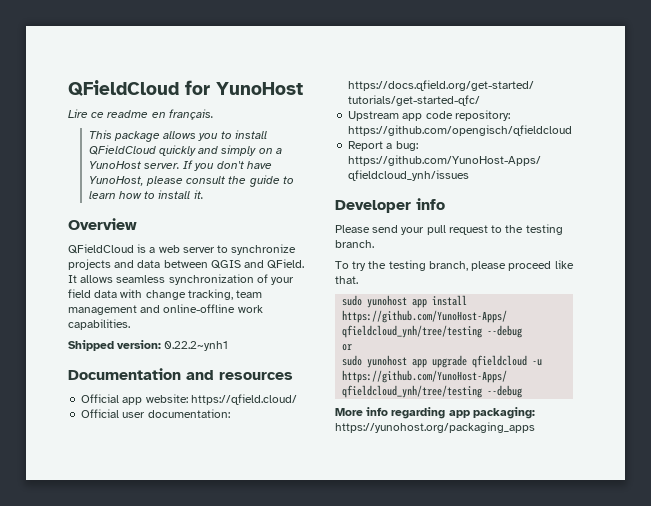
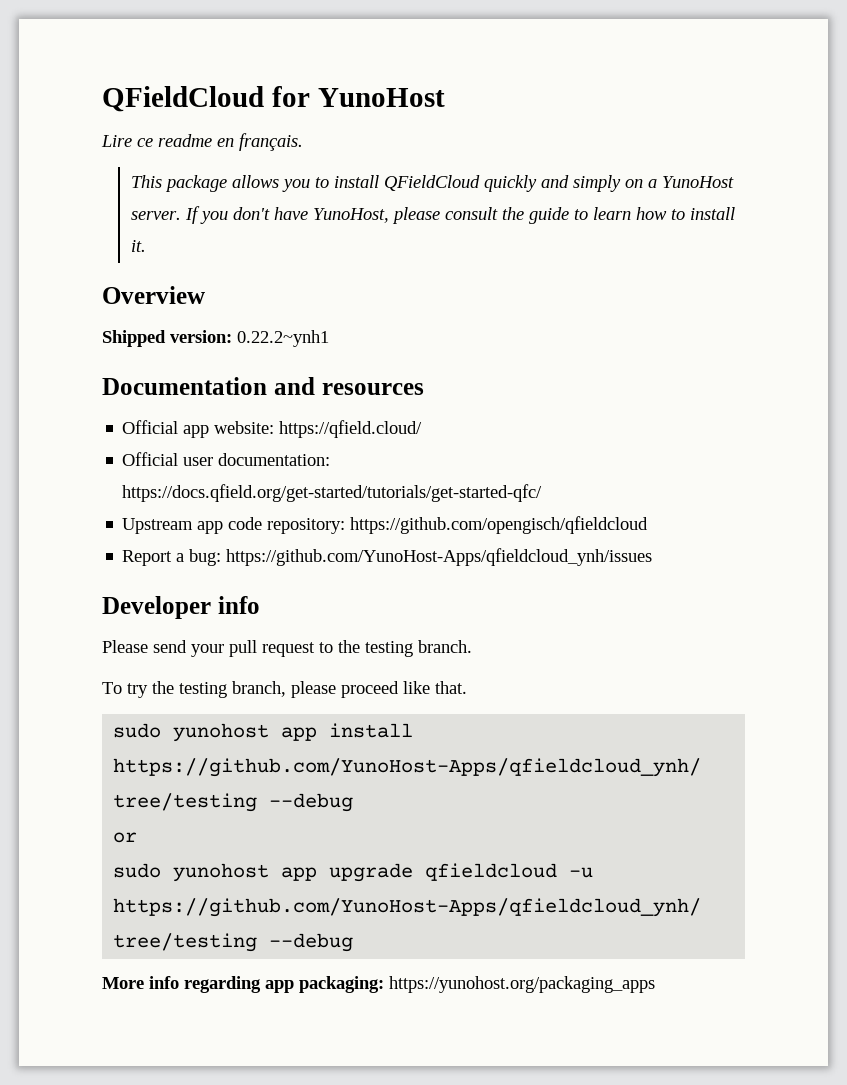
[68,244,297,255] [68,259,305,270] [68,274,295,285] [68,289,263,300] [68,304,263,315] [68,319,130,330] // QFieldCloud is a web server to synchronize projects and data between QGIS and QField. It allows seamless synchronization of your field data with change tracking, team management and online-offline work capabilities. -> (205, 295) none

